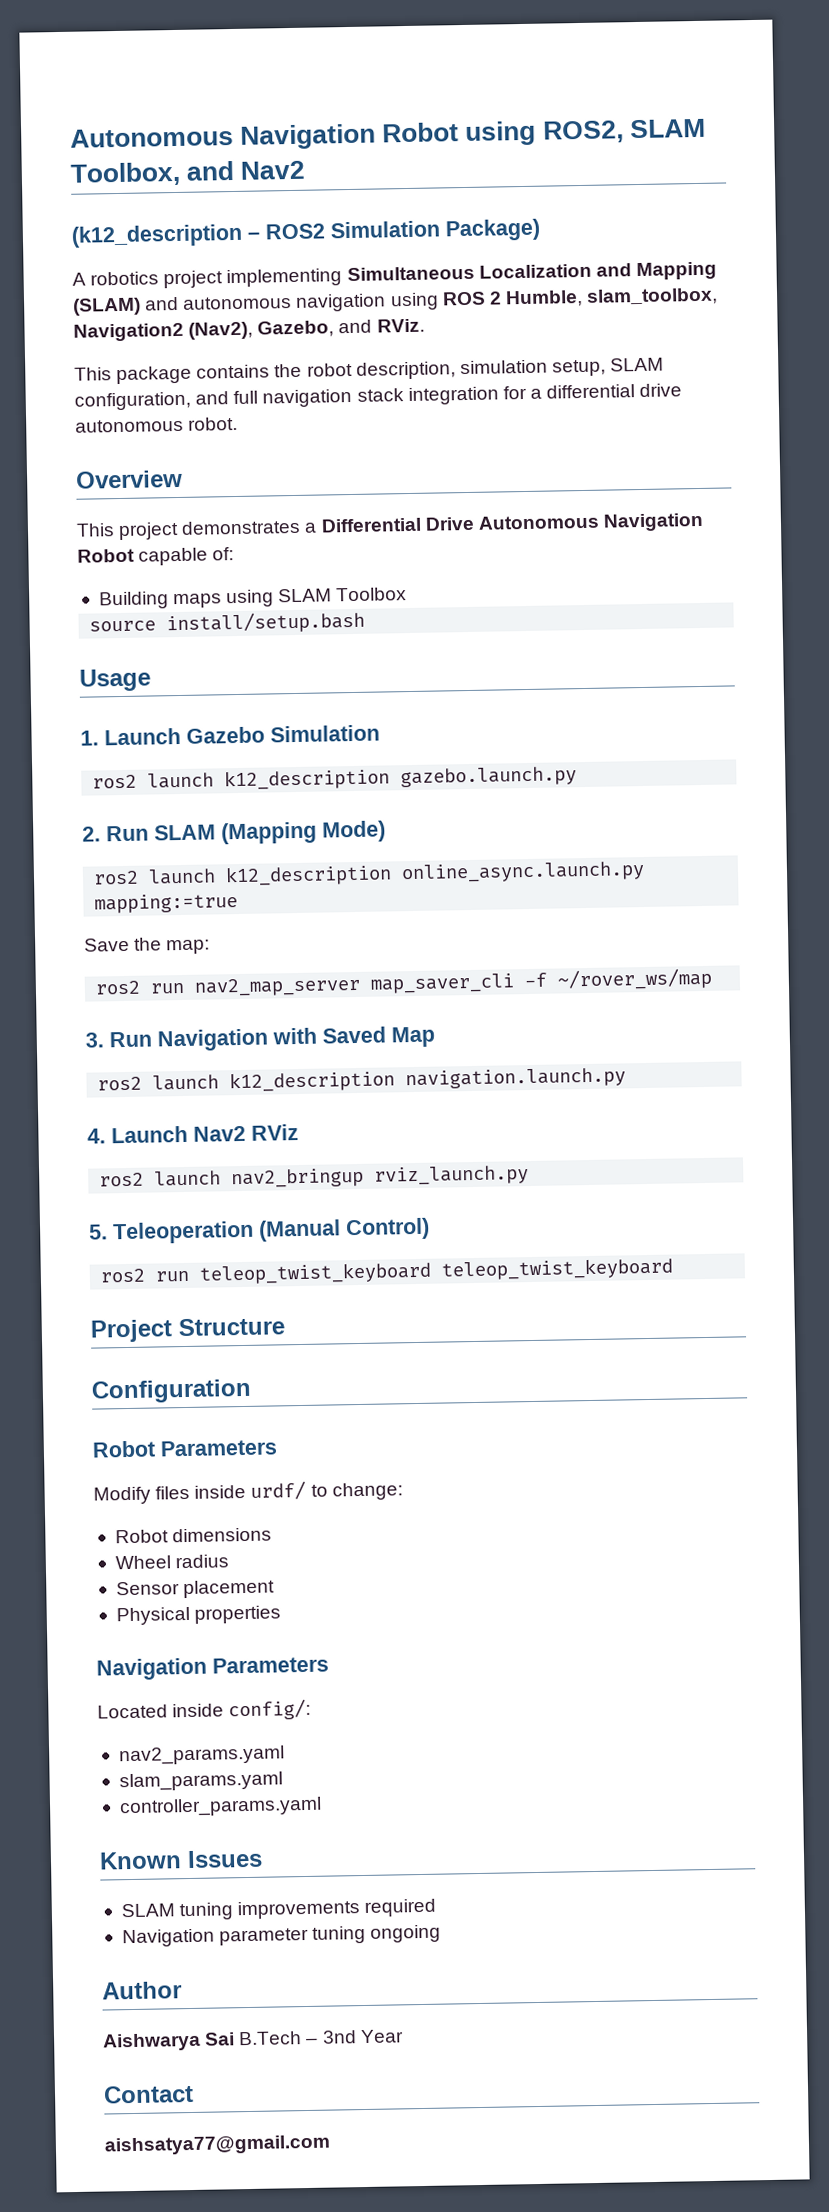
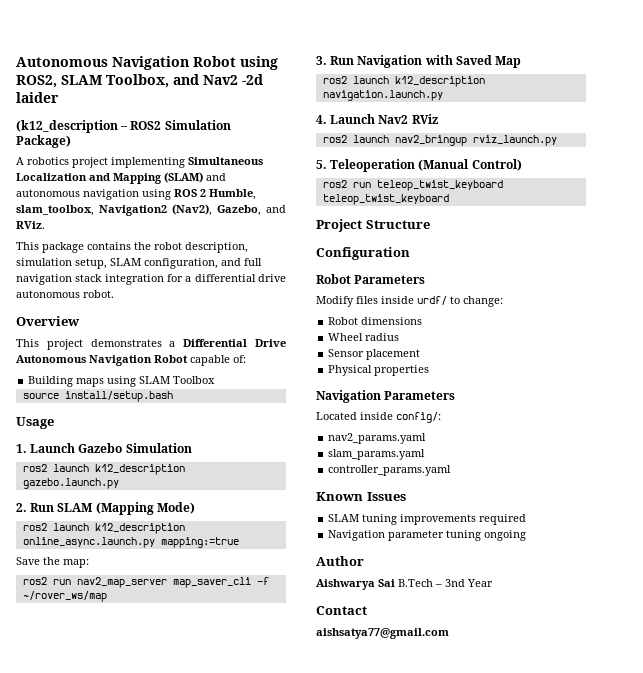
(306, 170) none -> [242,74,263,85] [16,92,59,103] -2d laider

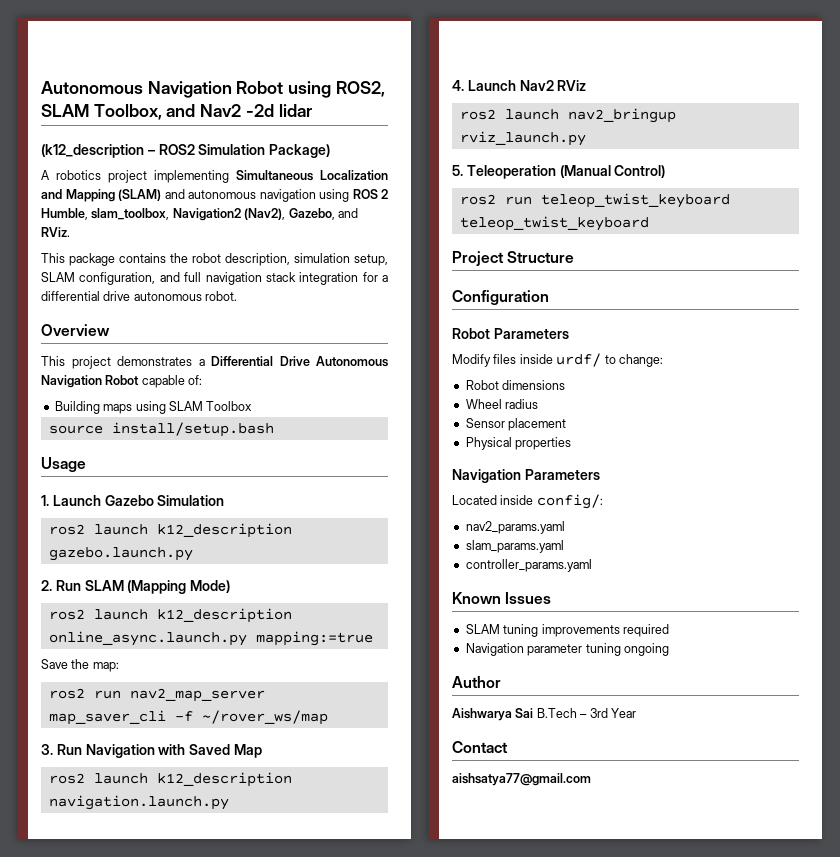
[16,92,59,103] laider -> [278,104,312,117] lidar
[445,579,465,587] 3nd -> [589,708,608,718] 3rd

